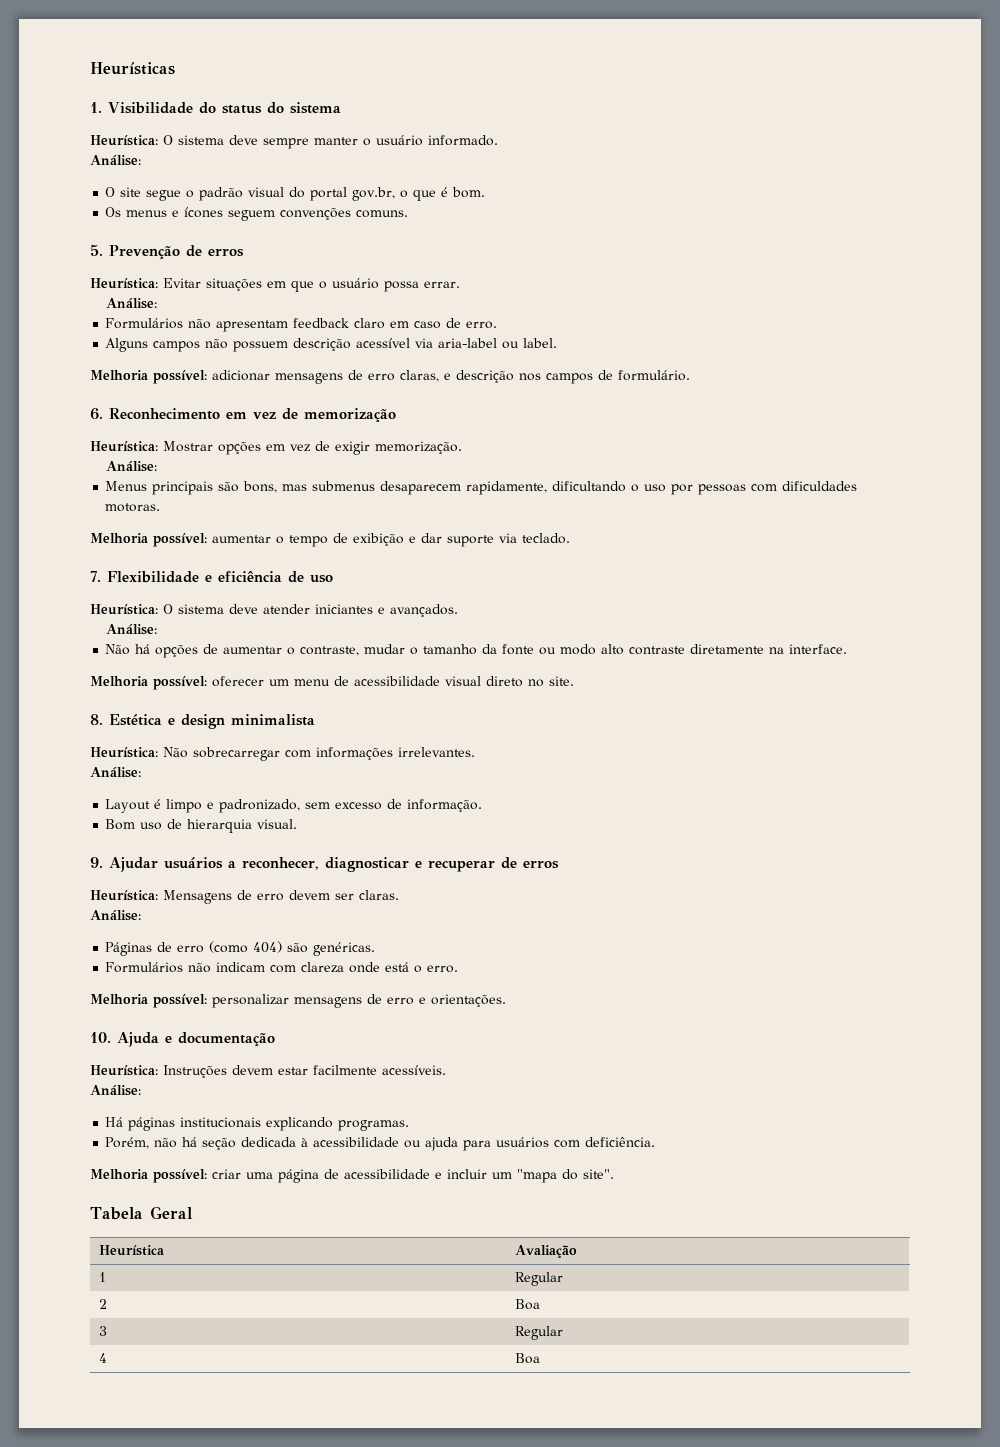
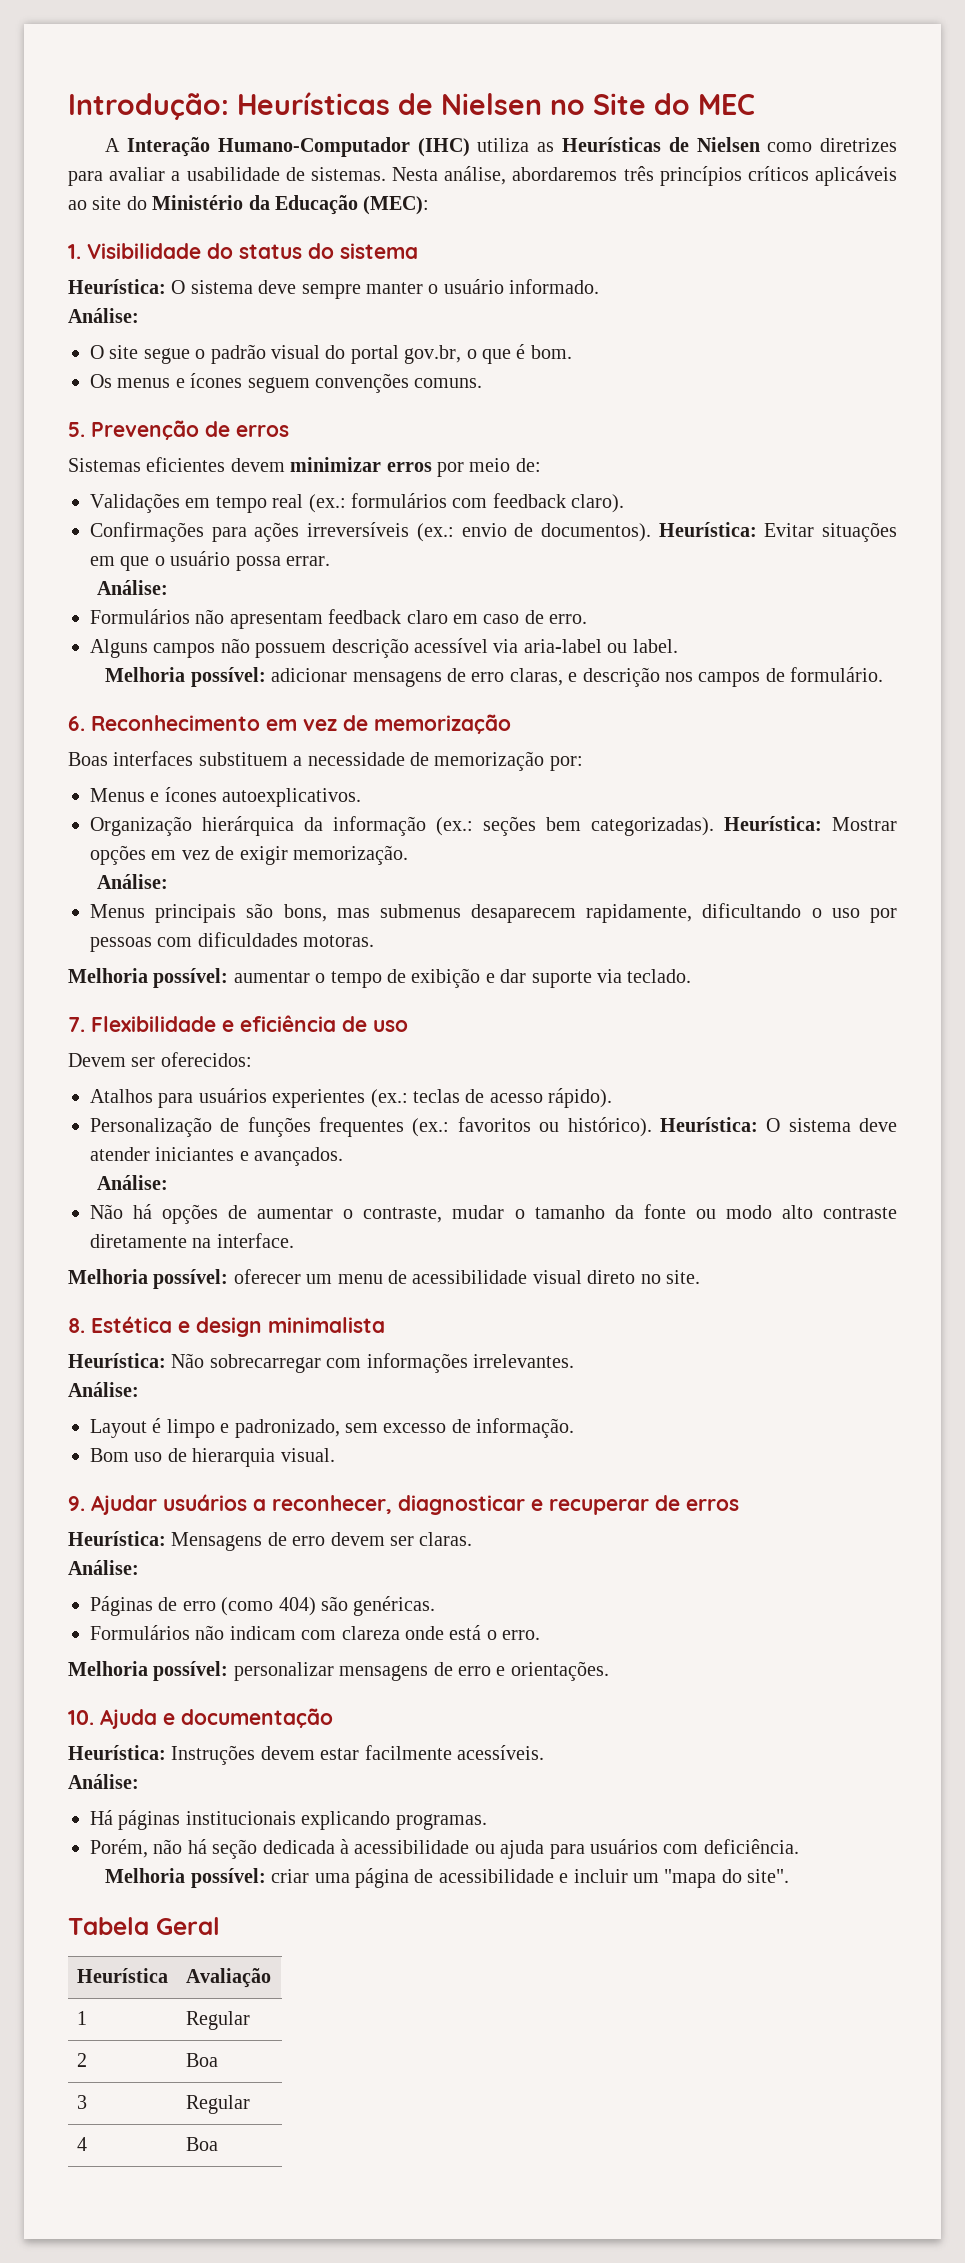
[90,62,175,75] Heurísticas -> [68,92,755,120] [105,137,897,157] [68,166,897,186] [68,195,430,215] Introdução: Heurísticas de Nielsen no Site do MEC // A Interação Humano-Computador (IHC) utiliza as Heurísticas de Nielsen como diretrizes para avaliar a usabilidade de sistemas. Nesta análise, abordaremos três princípios críticos aplicáveis ao site do Ministério da Educação (MEC):
(244, 253) none -> [68,457,541,477] [90,493,625,513] [90,522,651,542] Sistemas eficientes devem minimizar erros por meio de: // Validações em tempo real (ex.: formulários com feedback claro). // Confirmações para ações irreversíveis (ex.: envio de documentos).
(396, 415) none -> [68,751,583,771] [90,787,362,807] [90,816,714,836] Boas interfaces substituem a necessidade de memorização por: // Menus e ícones autoexplicativos. // Organização hierárquica da informação (ex.: seções bem categorizadas).
(333, 579) none -> [68,1052,252,1067] [90,1088,613,1108] [90,1117,652,1137] Devem ser oferecidos: // Atalhos para usuários experientes (ex.: teclas de acesso rápido). // Personalização de funções frequentes (ex.: favoritos ou histórico).

